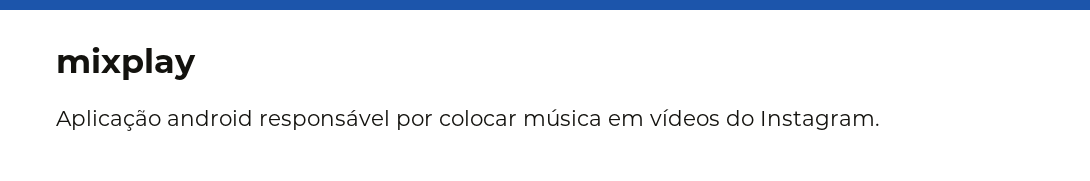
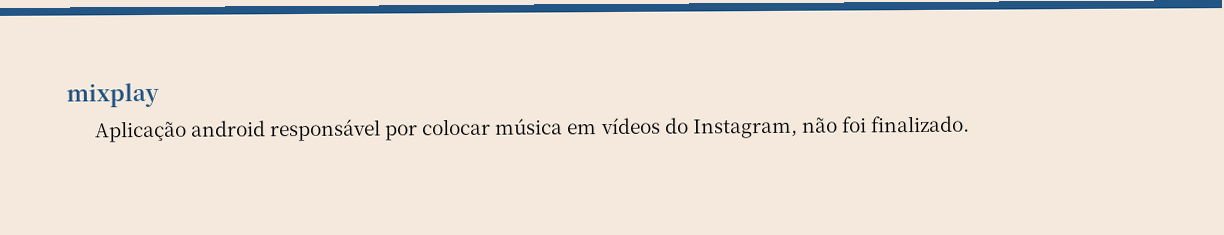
[760,111,880,130] Instagram. -> [692,115,971,139] Instagram, não foi finalizado.

